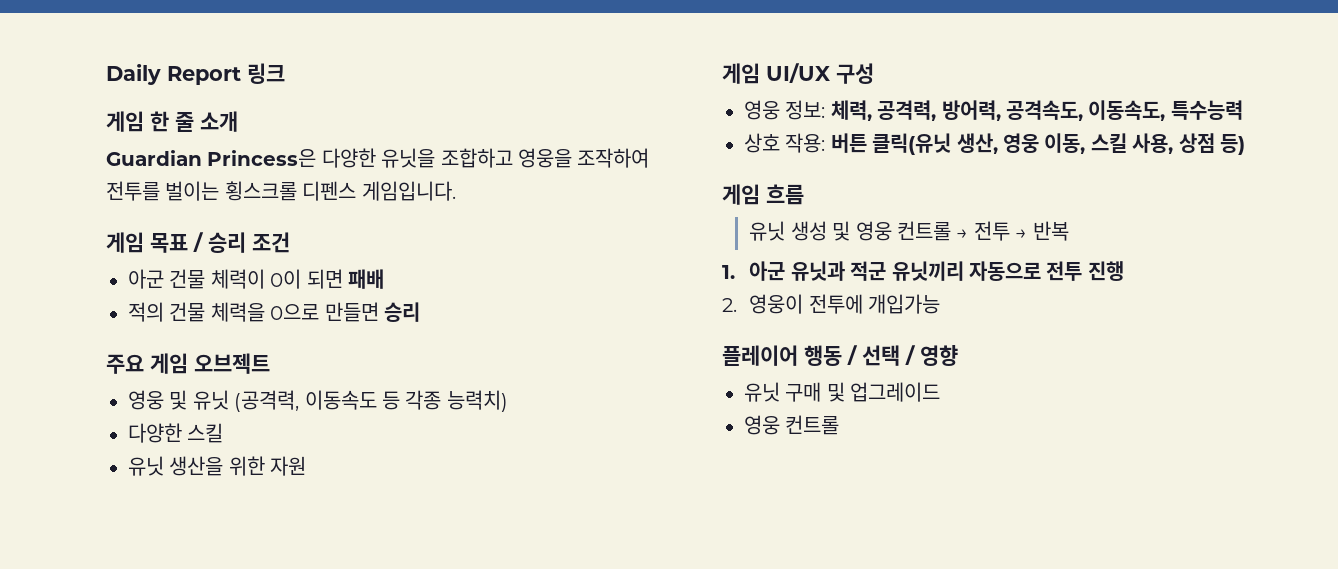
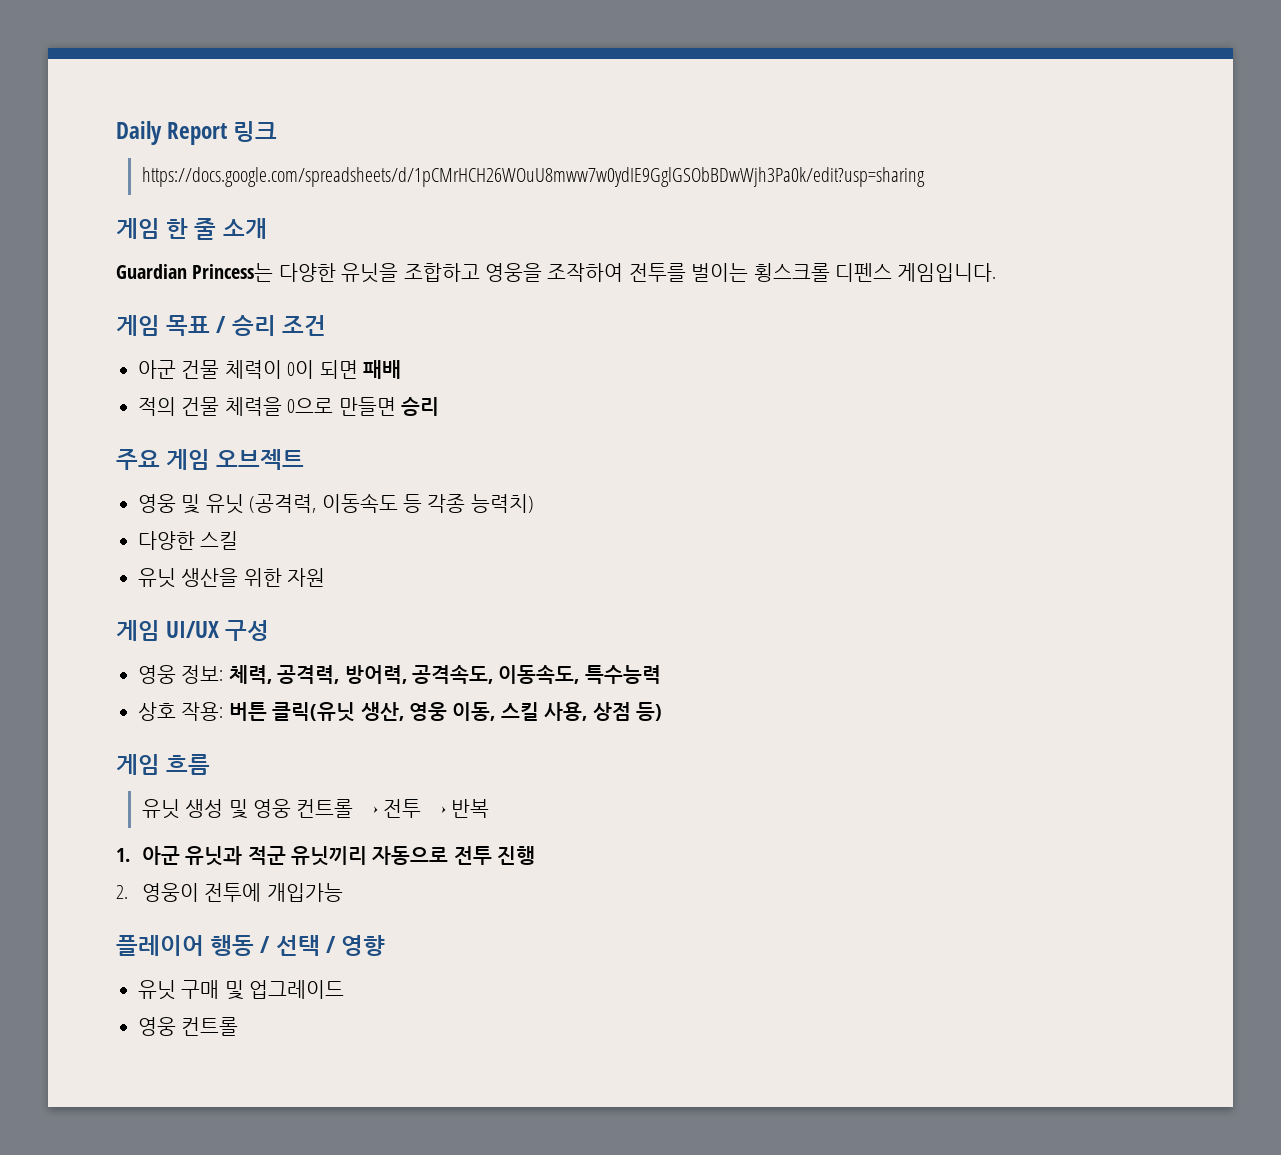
(285, 73) none -> [141,167,925,187] // https://docs.google.com/spreadsheets/d/1pCMrHCH26WOuU8mww7w0ydIE9GglGSObBDwWjh3Pa0k/edit?usp=sharing
[207,149,317,167] Princess은 -> [192,263,274,282] Princess는

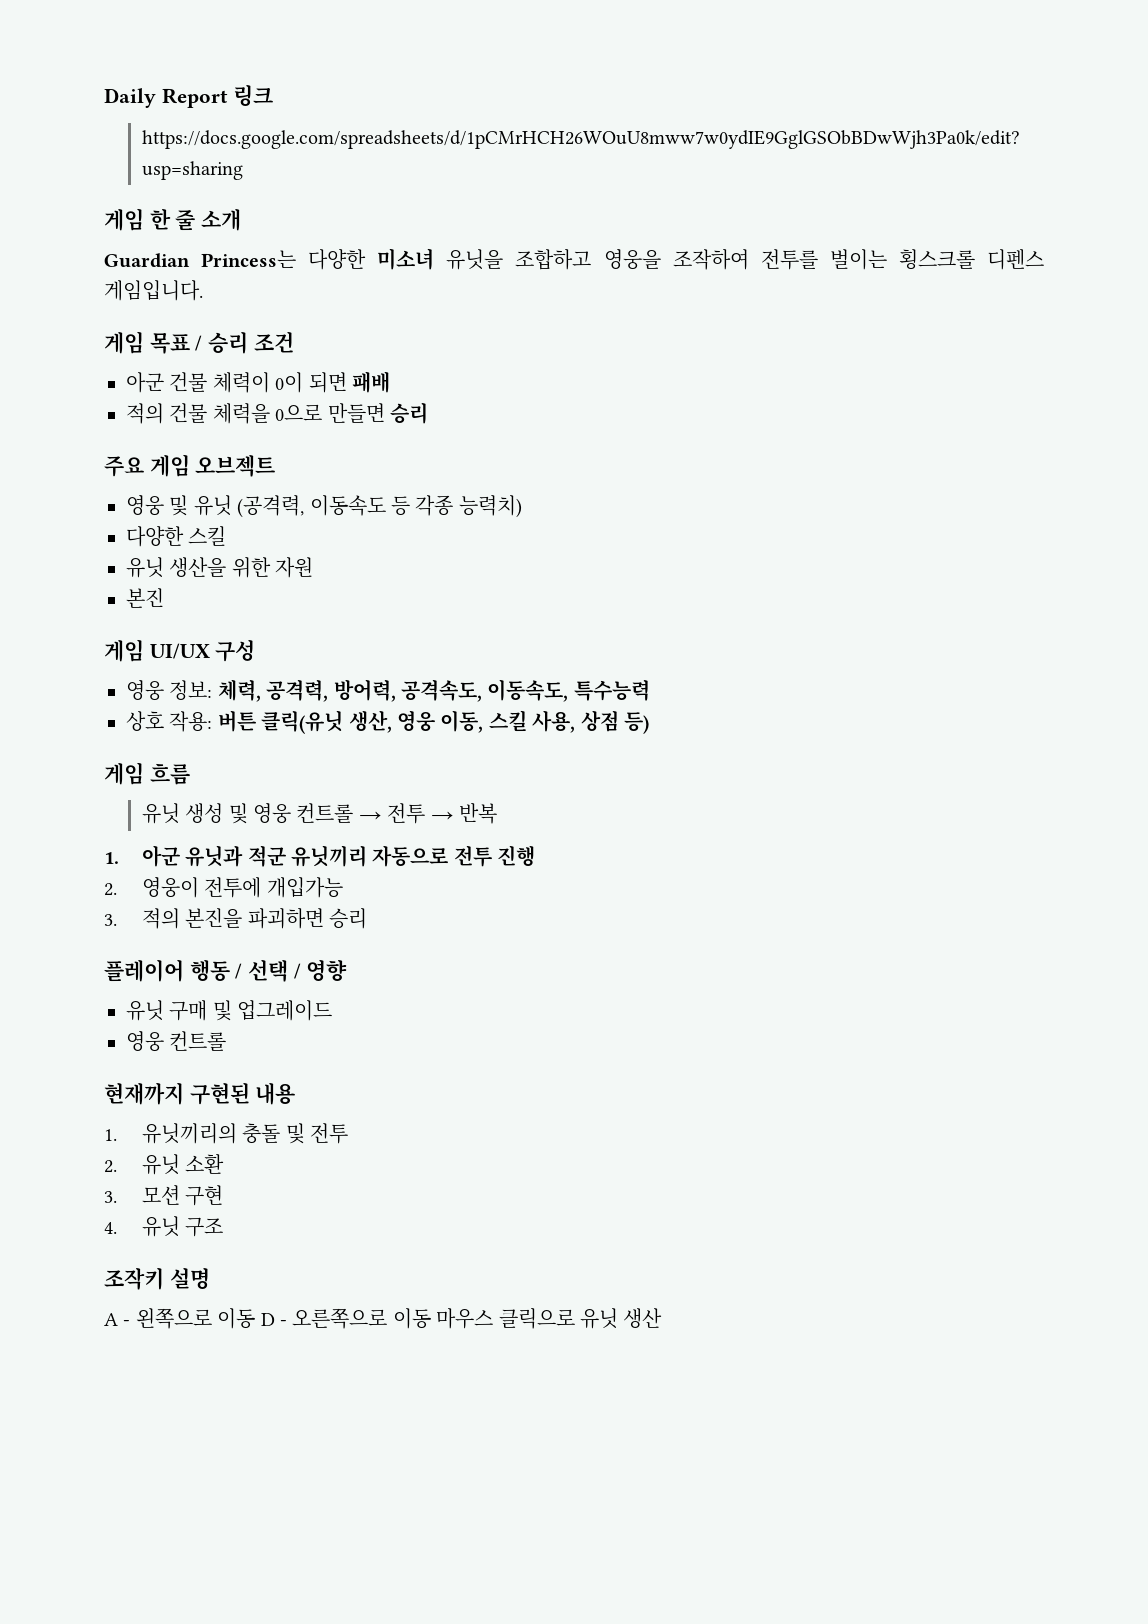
(336, 272) none -> [377,248,435,270] 미소녀
(326, 577) none -> [126,588,164,608] // 본진
(343, 892) none -> [104,908,367,929] // 3. 적의 본진을 파괴하면 승리
(239, 1026) none -> [104,1082,296,1105] [104,1123,348,1144] [104,1154,225,1175] [104,1185,224,1206] [104,1216,224,1237] [104,1267,210,1290] [104,1308,663,1329] // 현재까지 구현된 내용 // 1. 유닛끼리의 충돌 및 전투 // 2. 유닛 소환 // 3. 모션 구현 // 4. 유닛 구조 // 조작키 설명 // A - 왼쪽으로 이동 D - 오른쪽으로 이동 마우스 클릭으로 유닛 생산

